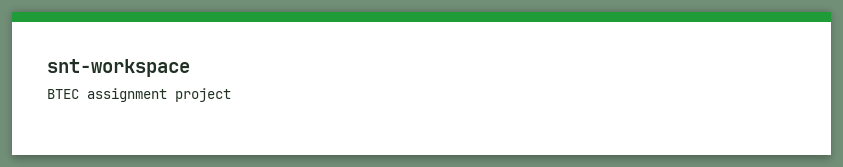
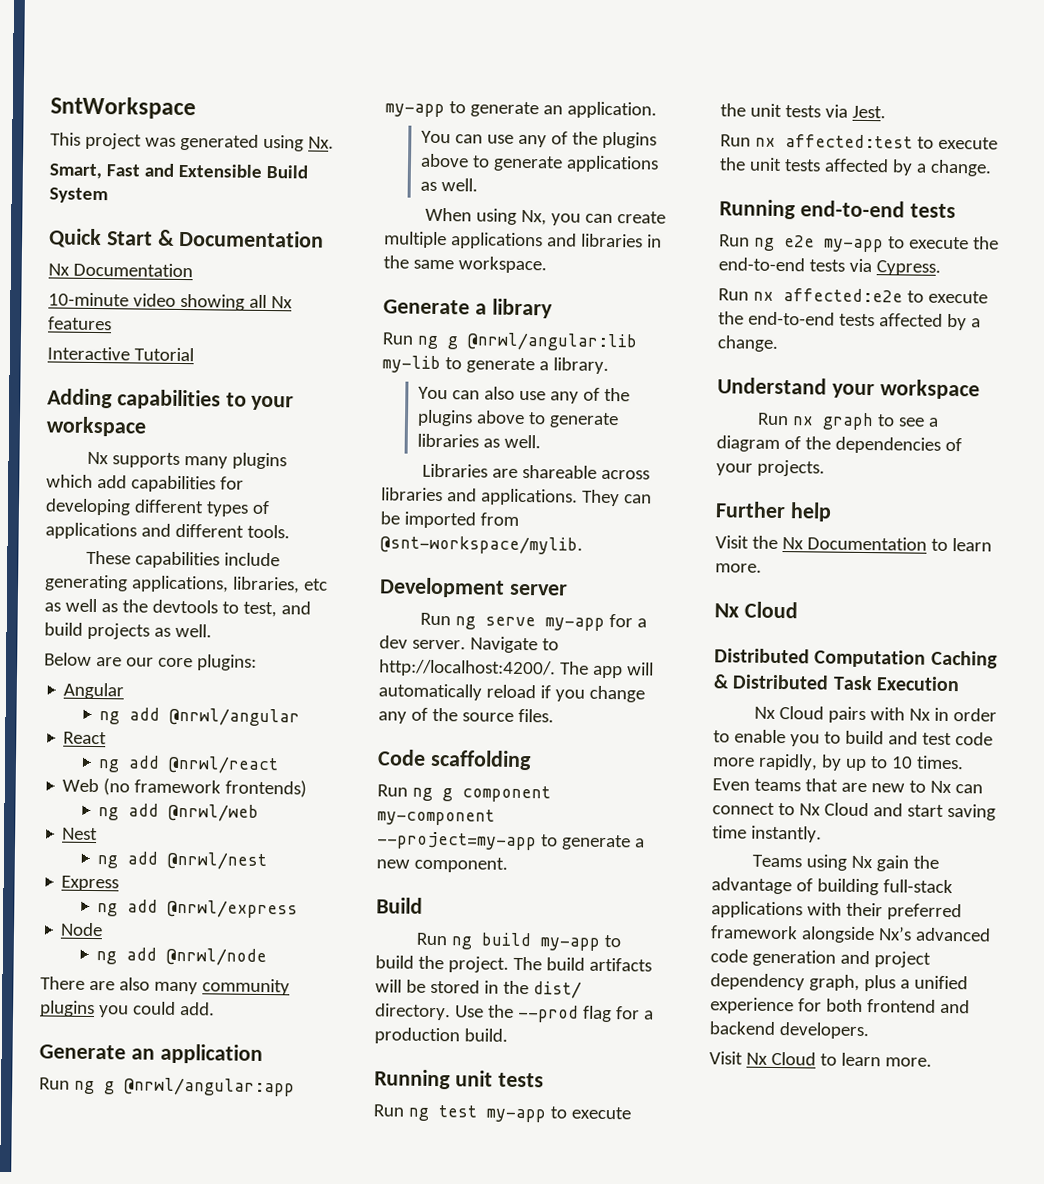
[47,59,190,77] [47,88,231,102] snt-workspace // BTEC assignment project -> [50,96,196,120] [50,132,334,152] [49,163,308,180] [49,187,108,204] [48,228,325,249] [48,262,193,278] [48,292,293,311] [48,316,112,331] [47,346,194,362] [47,388,295,411] [46,416,147,437] [87,451,288,470] [46,474,244,493] [45,498,270,517] [45,522,290,540] [86,550,281,569] [44,574,328,594] [44,598,311,618] [44,622,212,640] [44,652,257,671] [63,682,125,700] [99,707,301,727] [63,731,108,745] [98,755,280,775] [62,778,308,798] [98,803,260,822] [62,827,99,841] [97,851,268,871] [61,875,120,892] [97,899,299,919] [60,922,104,937] [96,947,268,967] [40,976,290,996] [40,1000,215,1018] [39,1043,263,1064] [39,1077,295,1097] [385,101,657,119] [420,130,657,149] [419,153,659,173] [419,178,478,192] [425,207,667,226] [384,231,662,250] [383,255,547,274] [383,298,553,319] [382,332,638,352] [382,355,609,374] [417,386,630,404] [416,409,619,429] [416,433,541,449] [422,463,651,480] [381,487,652,507] [380,511,519,529] [380,535,583,555] [379,577,568,598] [420,612,648,631] [379,635,559,654] [379,659,654,679] [378,683,645,703] [378,707,554,724] [377,749,532,771] [377,784,551,803] [377,808,495,826] [376,831,645,851] [376,856,508,873] [376,897,423,914] [416,932,622,951] [375,955,652,973] [375,979,582,999] [374,1003,654,1023] [374,1027,508,1045] [374,1069,544,1090] [373,1104,631,1123] [720,103,886,119] [720,134,998,150] [719,157,992,177] [719,199,956,220] [719,234,999,253] [718,257,941,276] [718,288,988,304] [718,311,981,331] [717,335,779,352] [717,377,980,400] [757,412,940,431] [716,435,962,454] [716,459,825,477] [715,501,832,522] [715,535,992,552] [715,563,762,573] [714,601,798,619] [714,648,998,669] [713,674,961,692] [754,706,998,724] [713,729,993,747] [712,753,964,772] [712,778,983,794] [712,802,996,821] [712,825,822,843] [752,854,940,872] [711,877,953,896] [711,901,962,921] [710,925,991,944] [710,949,931,968] [710,973,968,992] [710,997,970,1015] [709,1021,869,1040] [709,1051,932,1067] SntWorkspace // This project was generated using Nx. // Smart, Fast and Extensible Build System // Quick Start & Documentation // Nx Documentation // 10-minute video showing all Nx features // Interactive Tutorial // Adding capabilities to your workspace // Nx supports many plugins which add capabilities for developing different types of applications and different tools. // These capabilities include generating applications, libraries, etc as well as the devtools to test, and build projects as well. // Below are our core plugins: // Angular // ng add @nrwl/angular // React // ng add @nrwl/react // Web (no framework frontends) // ng add @nrwl/web // Nest // ng add @nrwl/nest // Express // ng add @nrwl/express // Node // ng add @nrwl/node // There are also many community plugins you could add. // Generate an application // Run ng g @nrwl/angular:app my-app to generate an application. // You can use any of the plugins above to generate applications as well. // When using Nx, you can create multiple applications and libraries in the same workspace. // Generate a library // Run ng g @nrwl/angular:lib my-lib to generate a library. // You can also use any of the plugins above to generate libraries as well. // Libraries are shareable across libraries and applications. They can be imported from @snt-workspace/mylib. // Development server // Run ng serve my-app for a dev server. Navigate to http://localhost:4200/. The app will automatically reload if you change any of the source files. // Code scaffolding // Run ng g component my-component --project=my-app to generate a new component. // Build // Run ng build my-app to build the project. The build artifacts will be stored in the dist/ directory. Use the --prod flag for a production build. // Running unit tests // Run ng test my-app to execute the unit tests via Jest. // Run nx affected:test to execute the unit tests affected by a change. // Running end-to-end tests // Run ng e2e my-app to execute the end-to-end tests via Cypress. // Run nx affected:e2e to execute the end-to-end tests affected by a change. // Understand your workspace // Run nx graph to see a diagram of the dependencies of your projects. // Further help // Visit the Nx Documentation to learn more. // Nx Cloud // Distributed Computation Caching & Distributed Task Execution // Nx Cloud pairs with Nx in order to enable you to build and test code more rapidly, by up to 10 times. Even teams that are new to Nx can connect to Nx Cloud and start saving time instantly. // Teams using Nx gain the advantage of building full-stack applications with their preferred framework alongside Nx’s advanced code generation and project dependency graph, plus a unified experience for both frontend and backend developers. // Visit Nx Cloud to learn more.

